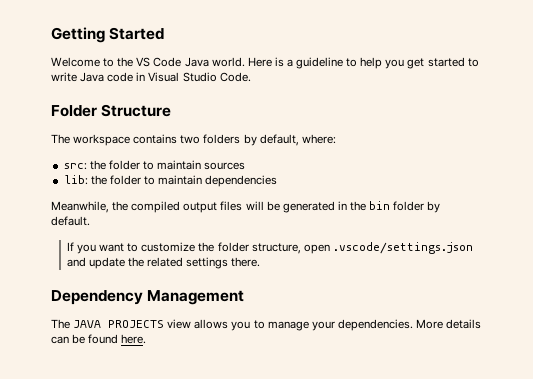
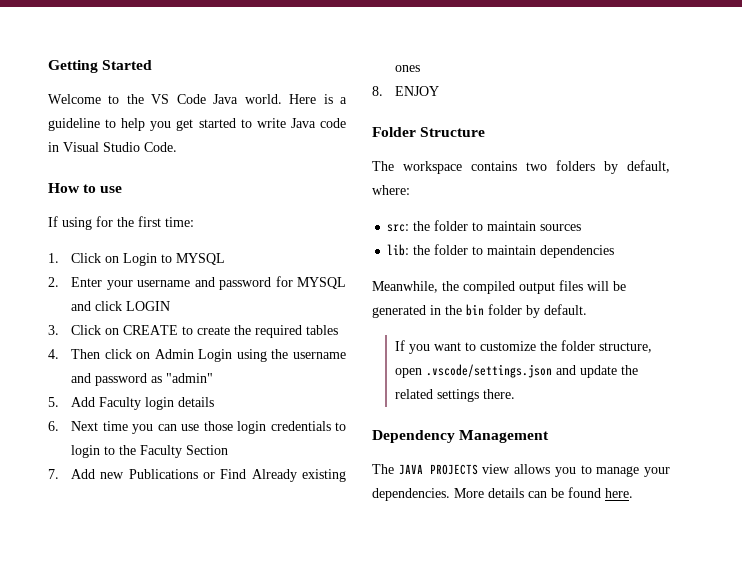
(251, 77) none -> [48,183,123,193] [48,216,194,230] [48,253,226,266] [48,276,346,290] [71,301,171,311] [48,325,339,338] [48,349,346,362] [71,373,214,386] [48,397,215,410] [48,421,346,434] [71,445,229,458] [48,469,347,482] [395,65,421,72] [372,86,440,96] // How to use // If using for the first time: // 1. Click on Login to MYSQL // 2. Enter your username and password for MYSQL and click LOGIN // 3. Click on CREATE to create the required tables // 4. Then click on Admin Login using the username and password as "admin" // 5. Add Faculty login details // 6. Next time you can use those login credentials to login to the Faculty Section // 7. Add new Publications or Find Already existing ones // 8. ENJOY

